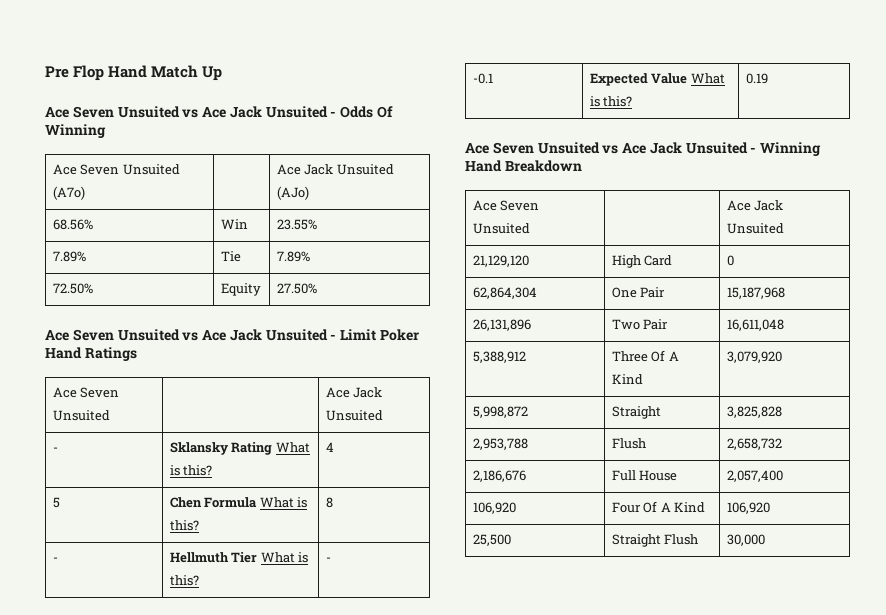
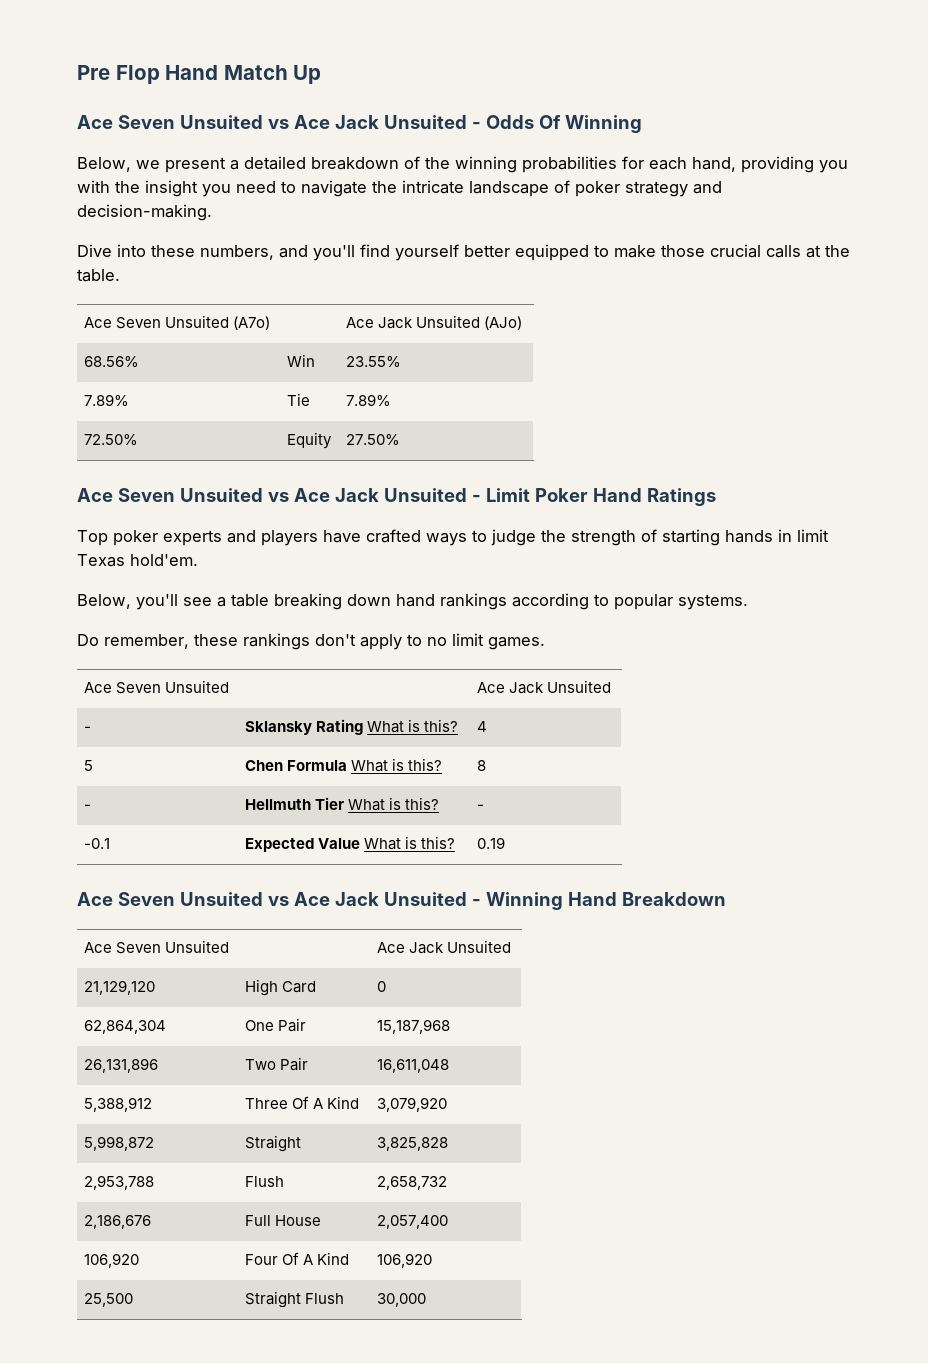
(106, 131) none -> [77,156,848,173] [77,180,722,197] [77,204,212,221] [77,244,850,261] [77,269,120,282] // Below, we present a detailed breakdown of the winning probabilities for each hand, providing you with the insight you need to navigate the intricate landscape of poker strategy and decision-making. // Dive into these numbers, and you'll find yourself better equipped to make those crucial calls at the table.
(137, 354) none -> [77,529,829,546] [77,554,198,567] [77,593,748,610] [77,633,545,650] // Top poker experts and players have crafted ways to judge the strength of starting hands in limit Texas hold'em. // Below, you'll see a table breaking down hand rankings according to popular systems. // Do remember, these rankings don't apply to no limit games.

